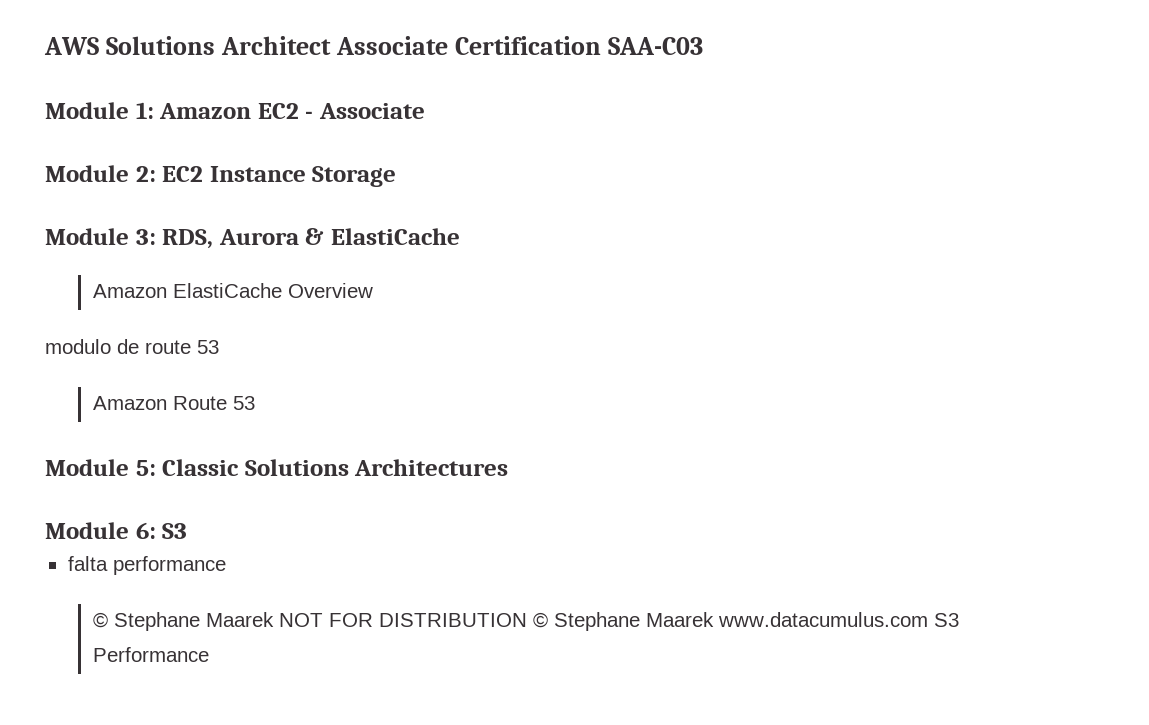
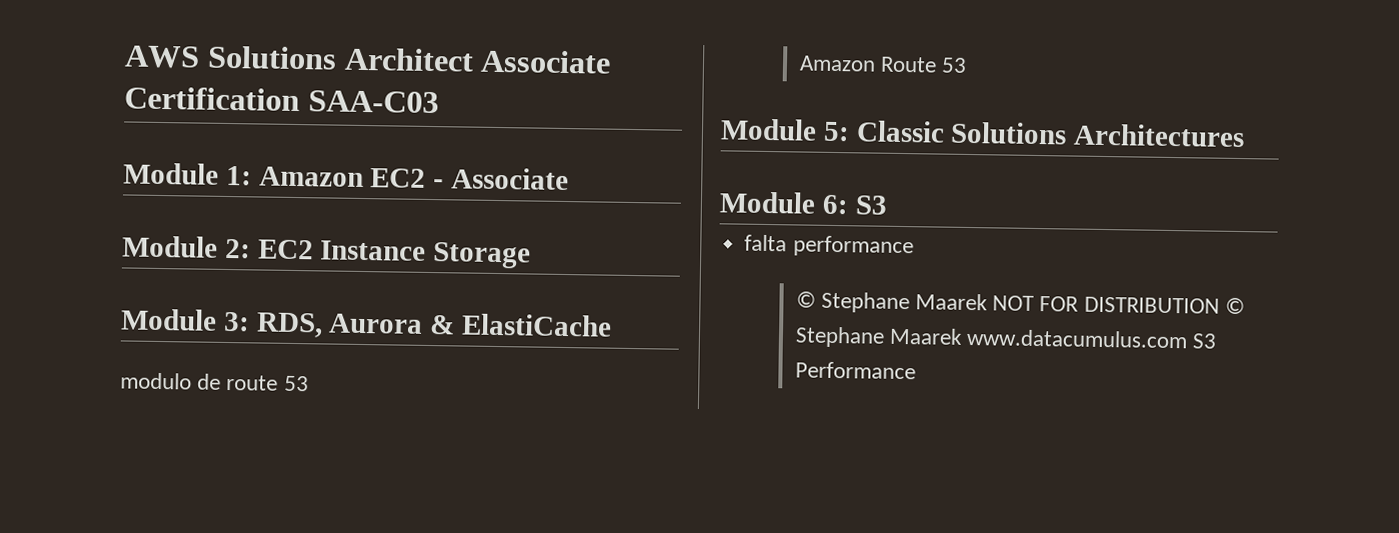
[92,283,373,298] // Amazon ElastiCache Overview -> (613, 325) none

